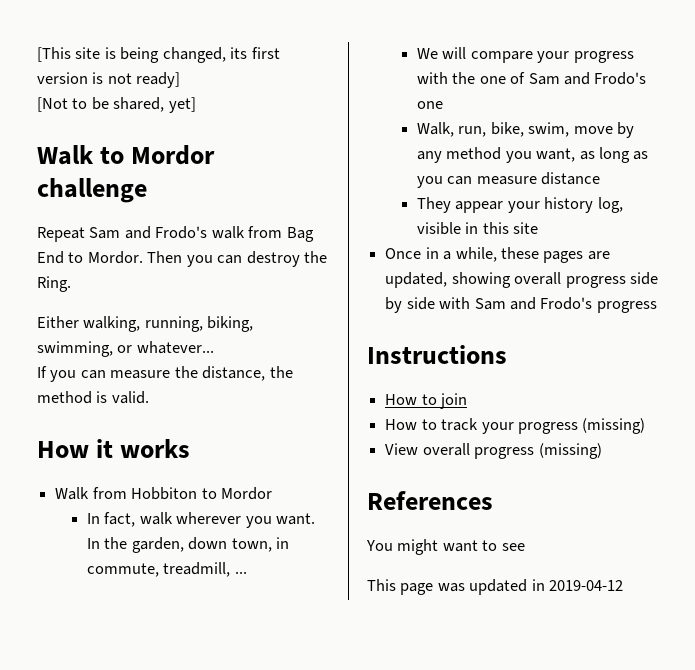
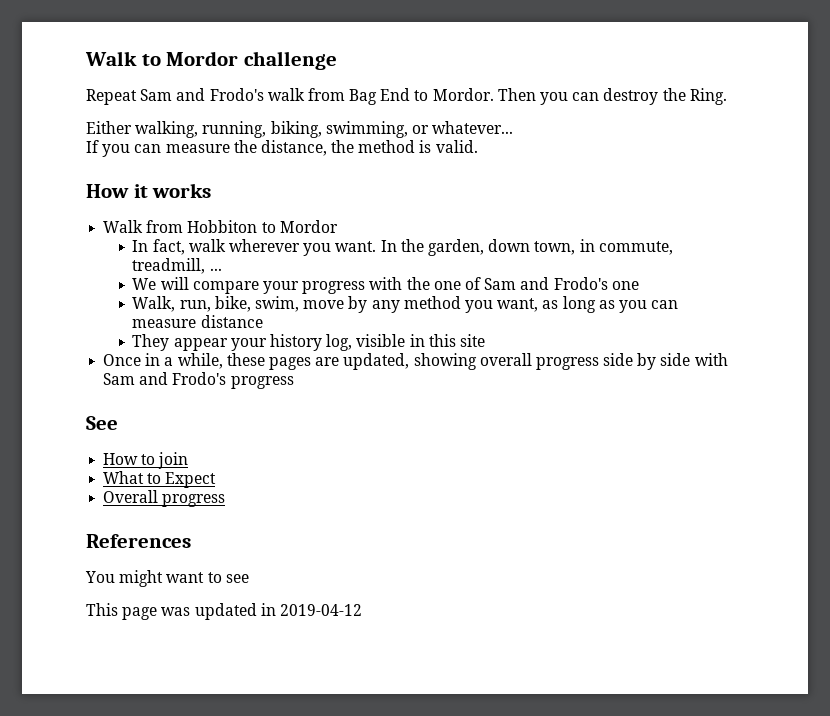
[37,47,280,63] [37,72,181,88] [37,97,196,113] [This site is being changed, its first version is not ready] // [Not to be shared, yet] // -> (85, 58) none
[367,345,507,364] Instructions -> [86,416,118,430] See
[385,418,646,434] [385,443,602,459] How to track your progress (missing) // View overall progress (missing) -> [103,471,217,488] [103,490,226,507] What to Expect // Overall progress

